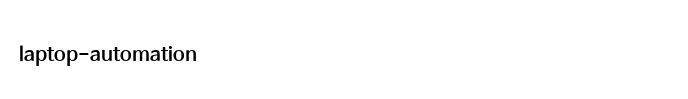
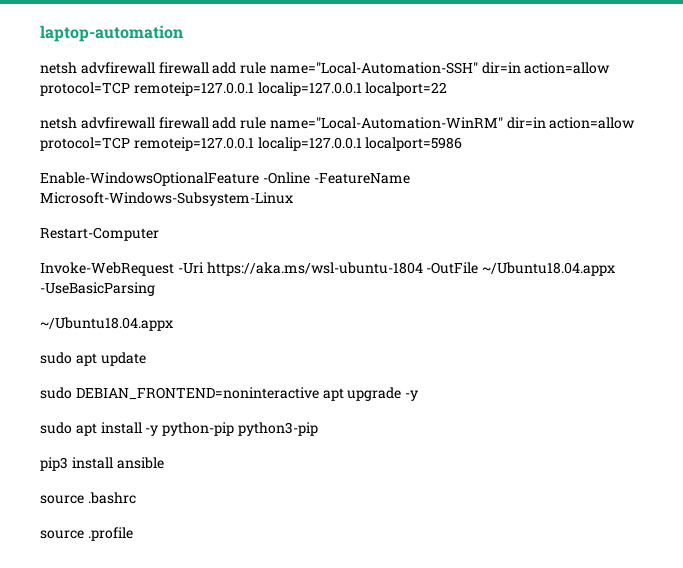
(197, 55) none -> [40,62,611,74] [40,82,448,96] [40,117,636,129] [40,137,463,151] [40,172,410,186] [40,192,293,206] [40,227,159,241] [40,262,616,276] [40,282,155,296] [40,317,173,331] [40,352,146,366] [40,387,419,401] [40,422,318,436] [40,457,164,471] [40,492,136,504] [40,527,133,541] // netsh advfirewall firewall add rule name="Local-Automation-SSH" dir=in action=allow protocol=TCP remoteip=127.0.0.1 localip=127.0.0.1 localport=22 // netsh advfirewall firewall add rule name="Local-Automation-WinRM" dir=in action=allow protocol=TCP remoteip=127.0.0.1 localip=127.0.0.1 localport=5986 // Enable-WindowsOptionalFeature -Online -FeatureName Microsoft-Windows-Subsystem-Linux // Restart-Computer // Invoke-WebRequest -Uri https://aka.ms/wsl-ubuntu-1804 -OutFile ~/Ubuntu18.04.appx -UseBasicParsing // ~/Ubuntu18.04.appx // sudo apt update // sudo DEBIAN_FRONTEND=noninteractive apt upgrade -y // sudo apt install -y python-pip python3-pip // pip3 install ansible // source .bashrc // source .profile

